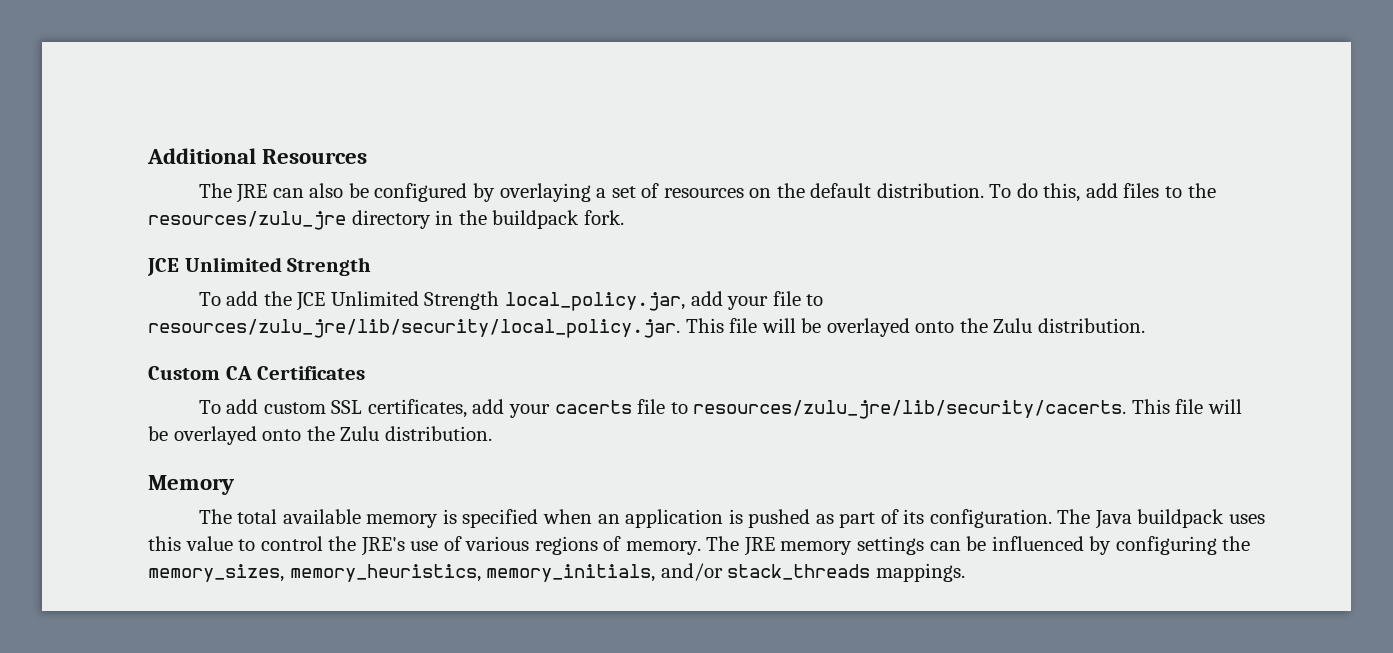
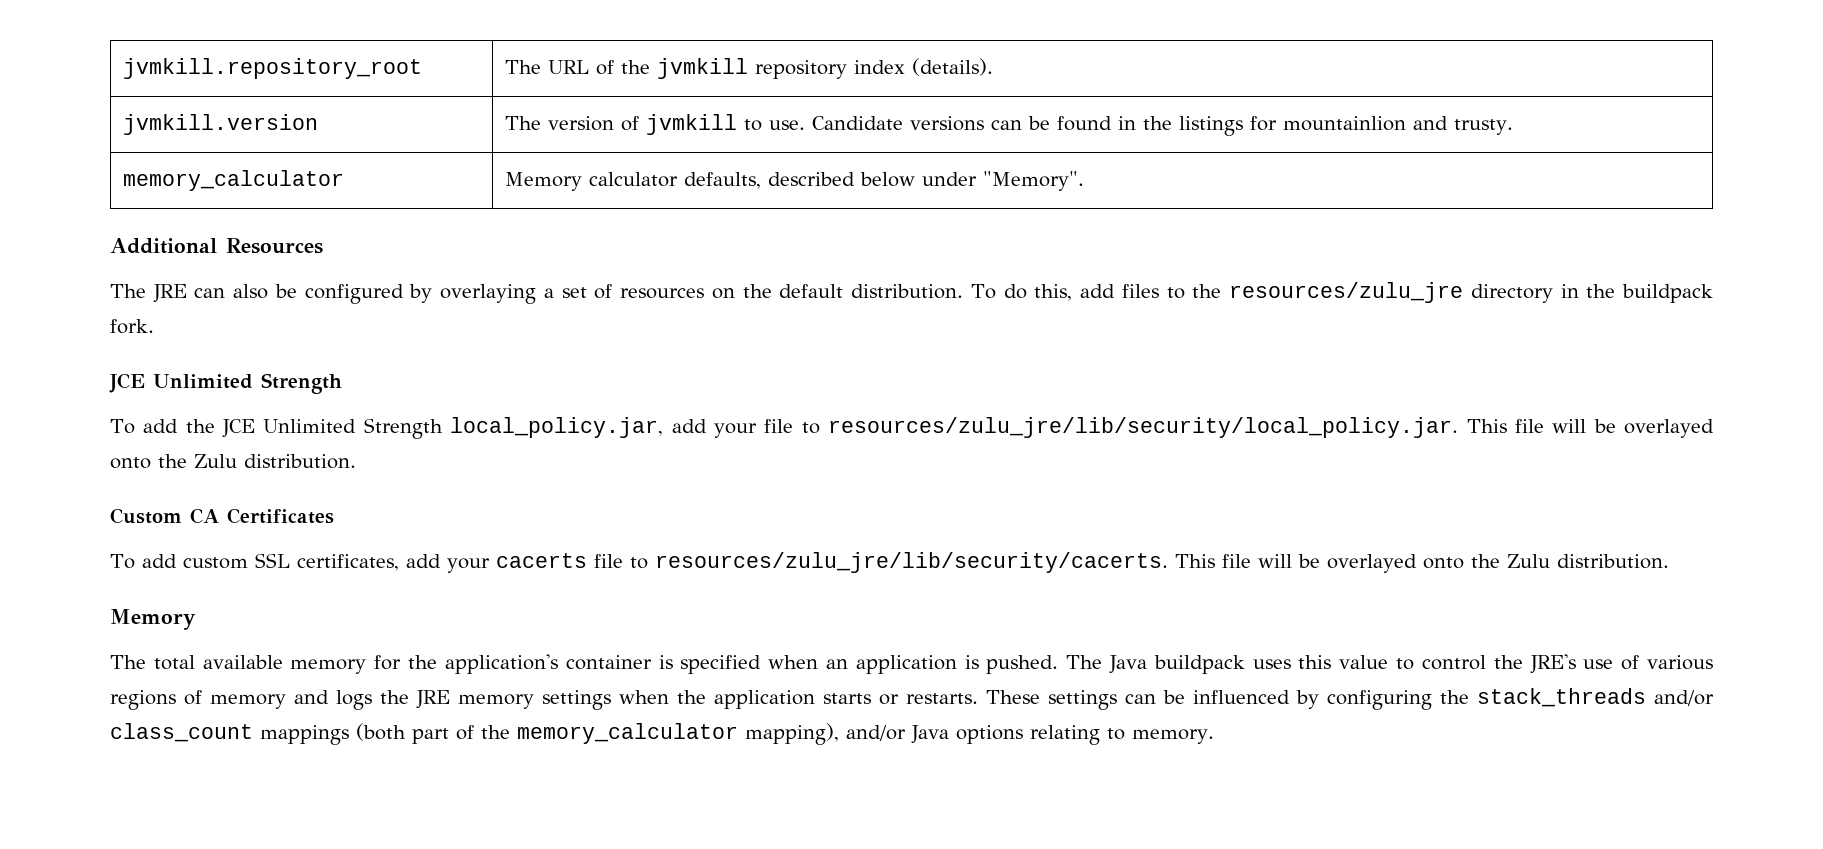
(147, 156) none -> [122,58,422,79] [504,58,993,79] [122,114,318,135] [504,114,1513,136] [122,170,344,191] [504,171,1084,191] jvmkill.repository_root | The URL of the jvmkill repository index (details). // jvmkill.version | The version of jvmkill to use. Candidate versions can be found in the listings for mountainlion and trusty. // memory_calculator | Memory calculator defaults, described below under "Memory". //
(439, 521) none -> [374,654,652,674] for the application's container
[748,509,1052,528] pushed as part of its configuration. -> [986,655,1059,674] pushed.
[625,536,853,556] memory. The JRE memory -> [210,690,1040,710] memory and logs the JRE memory settings when the application starts or restarts. These
[148,563,965,582] memory_sizes, memory_heuristics, memory_initials, and/or stack_threads mappings. -> [1477,688,1714,707] [110,723,1214,745] stack_threads and/or class_count mappings (both part of the memory_calculator mapping), and/or Java options relating to memory.

